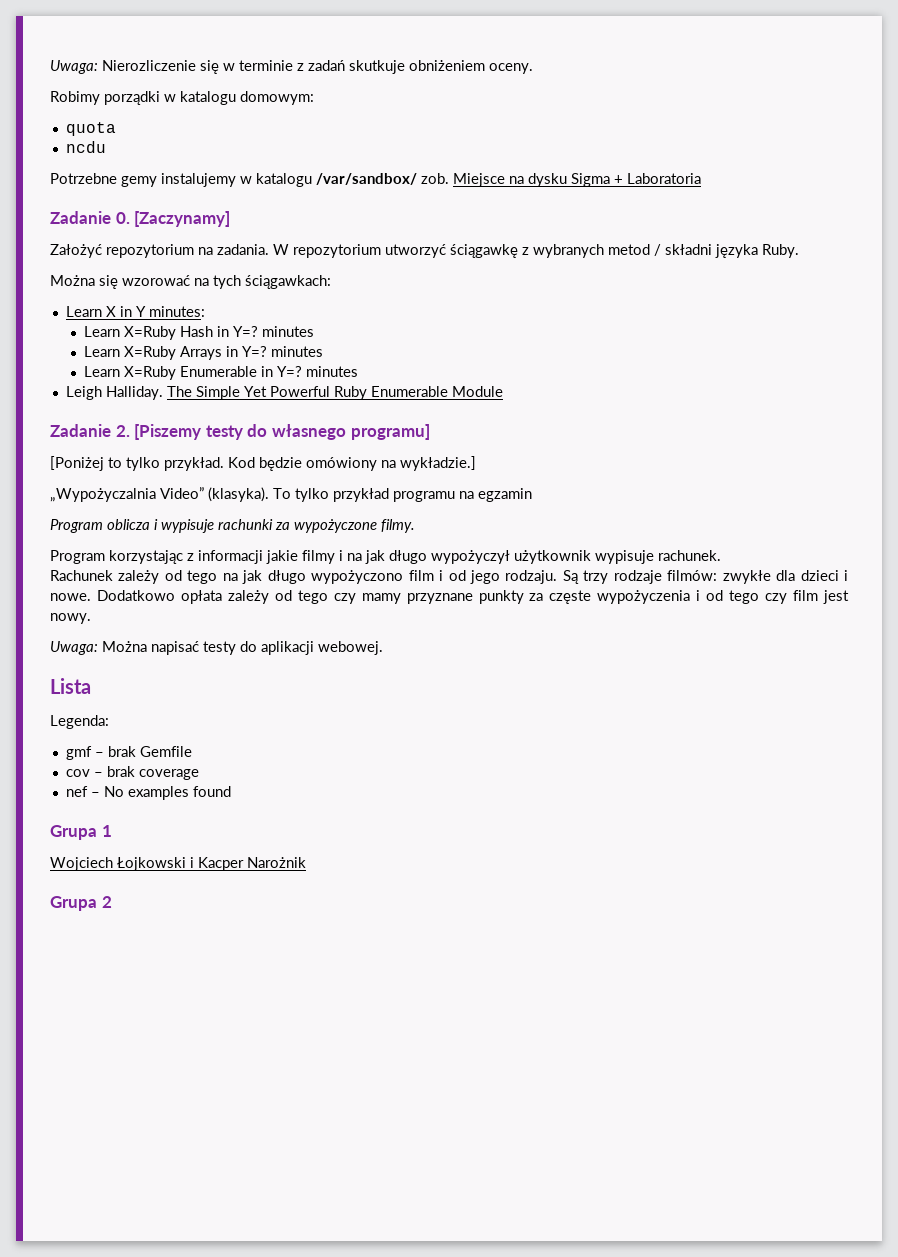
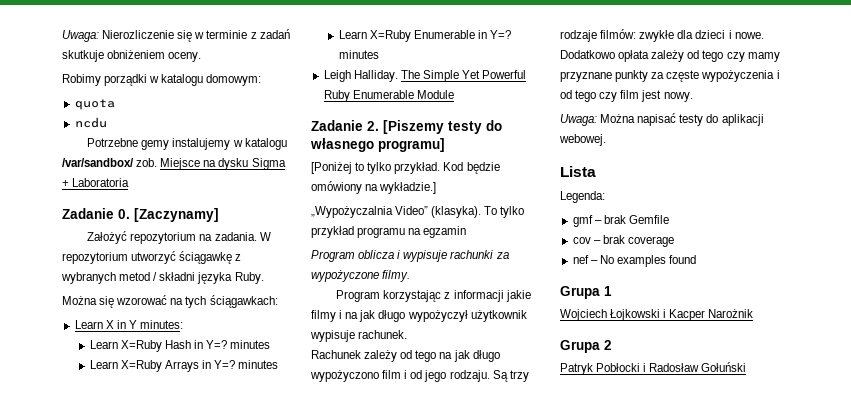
(112, 902) none -> [560,362,747,375] // Patryk Pobłocki i Radosław Gołuński

